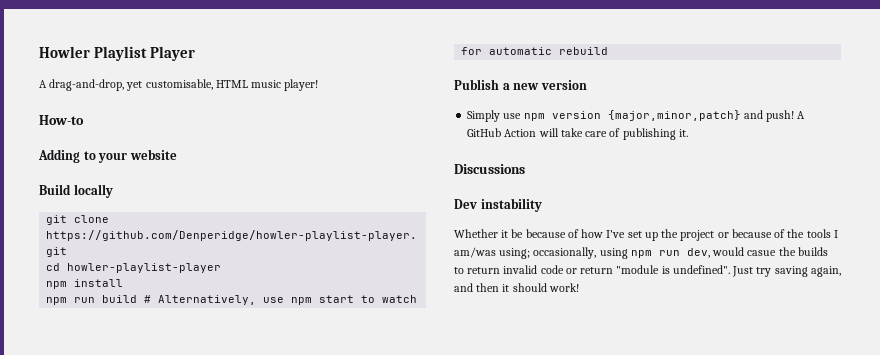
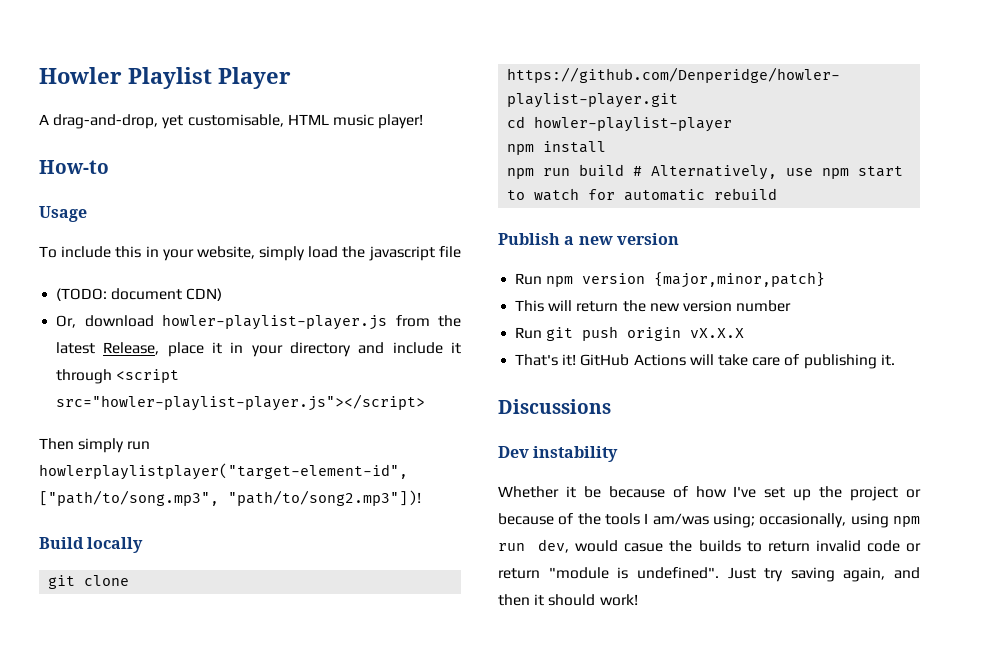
[38,149,177,163] Adding to your website -> [39,206,87,222] [39,246,461,261] [56,288,223,301] [56,314,461,330] [56,342,461,357] [56,369,180,384] [56,394,426,411] [39,438,151,453] [39,463,408,480] [39,490,421,506] Usage // To include this in your website, simply load the javascript file // (TODO: document CDN) // Or, download howler-playlist-player.js from the latest Release, place it in your directory and include it through <script src="howler-playlist-player.js"></script> // Then simply run howlerplaylistplayer("target-element-id", ["path/to/song.mp3", "path/to/song2.mp3"])!
[467,110,522,122] Simply use -> [515,273,543,285] Run
[743,110,806,122] [467,128,537,137] and push! A GitHub Action -> [515,300,792,312] [515,326,745,341] [515,354,686,366] // This will return the new version number // Run git push origin vX.X.X // That's it! GitHub Actions

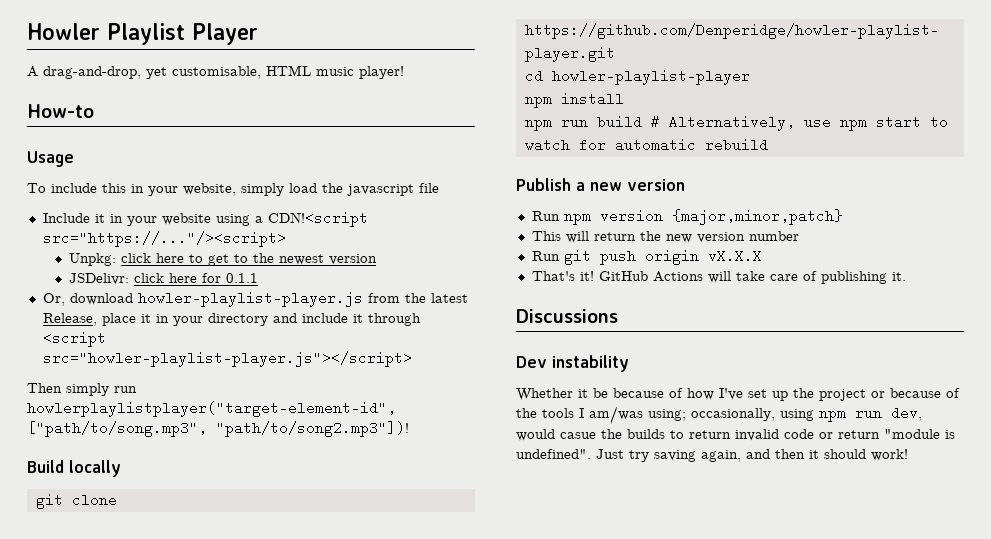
[56,288,223,301] (TODO: document CDN) -> [42,211,368,227] [42,231,286,247] [69,253,378,266] [69,273,259,285] Include it in your website using a CDN!<script src="https://..."/><script> // Unpkg: click here to get to the newest version // JSDelivr: click here for 0.1.1

